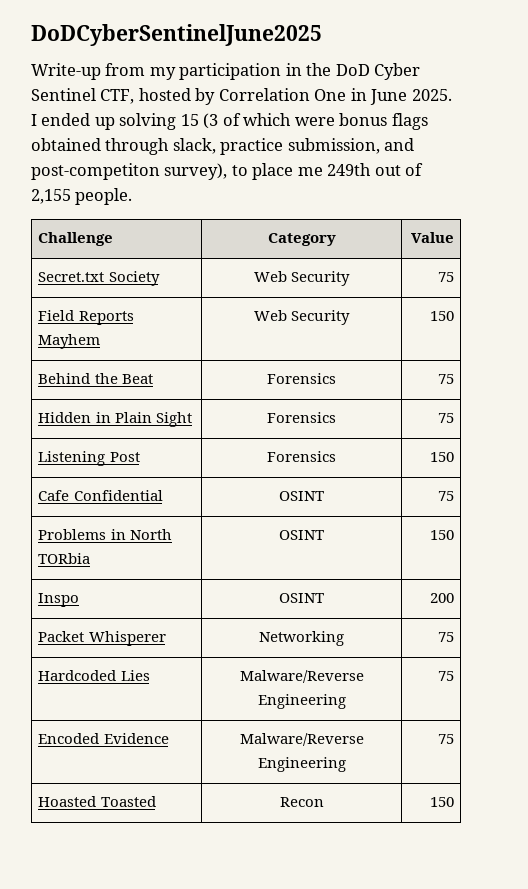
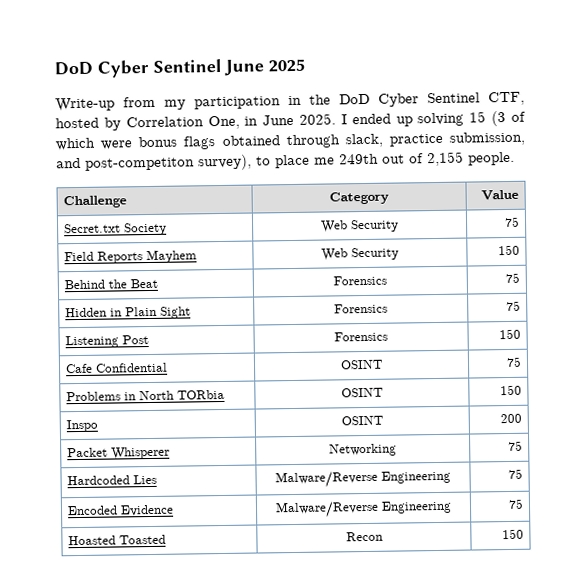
[31,24,322,46] DoDCyberSentinelJune2025 -> [54,58,305,78] DoD Cyber Sentinel June 2025
[314,89,347,101] One -> [207,115,240,130] One,

